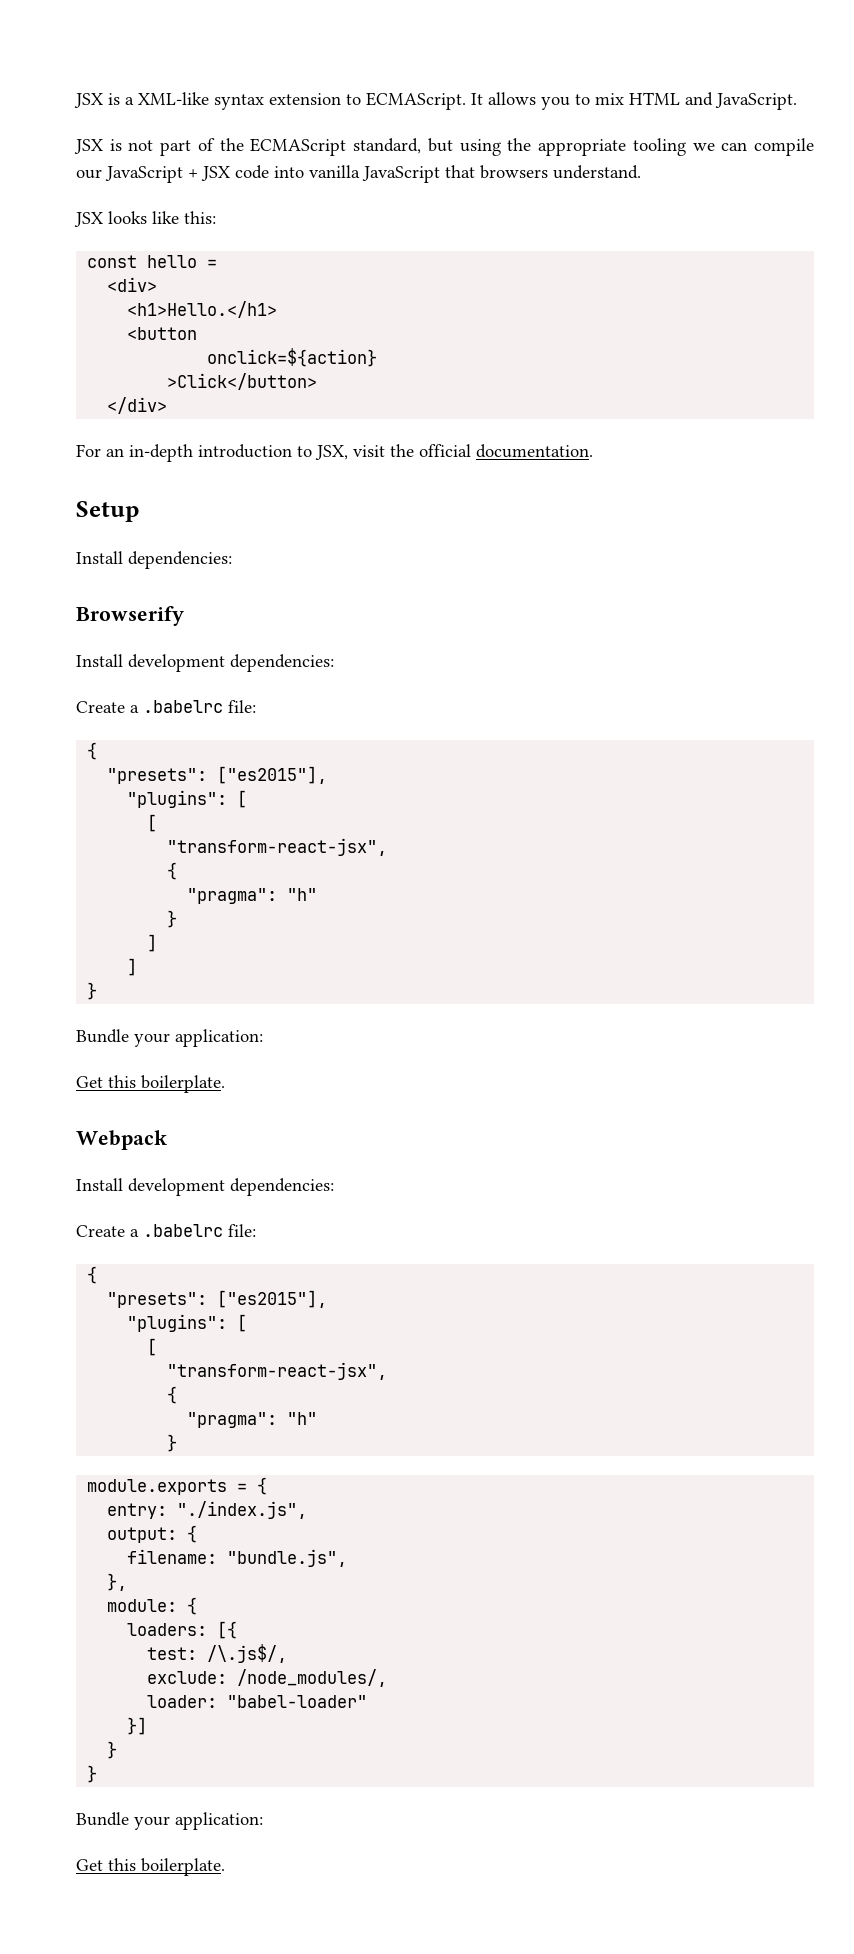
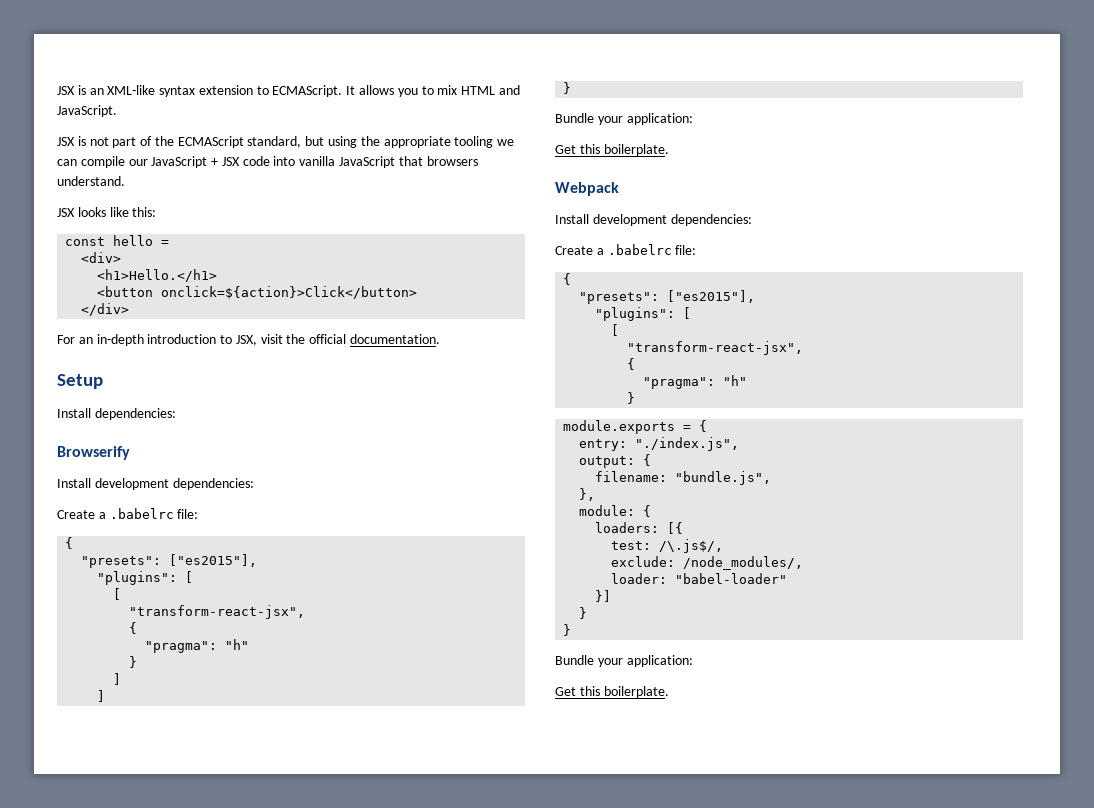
[74,93,134,108] JSX is a -> [57,85,104,95] JSX is an
[207,348,378,367] [167,373,318,390] // onclick=${action} // >Click</button> -> [161,286,418,299] onclick=${action}>Click</button>

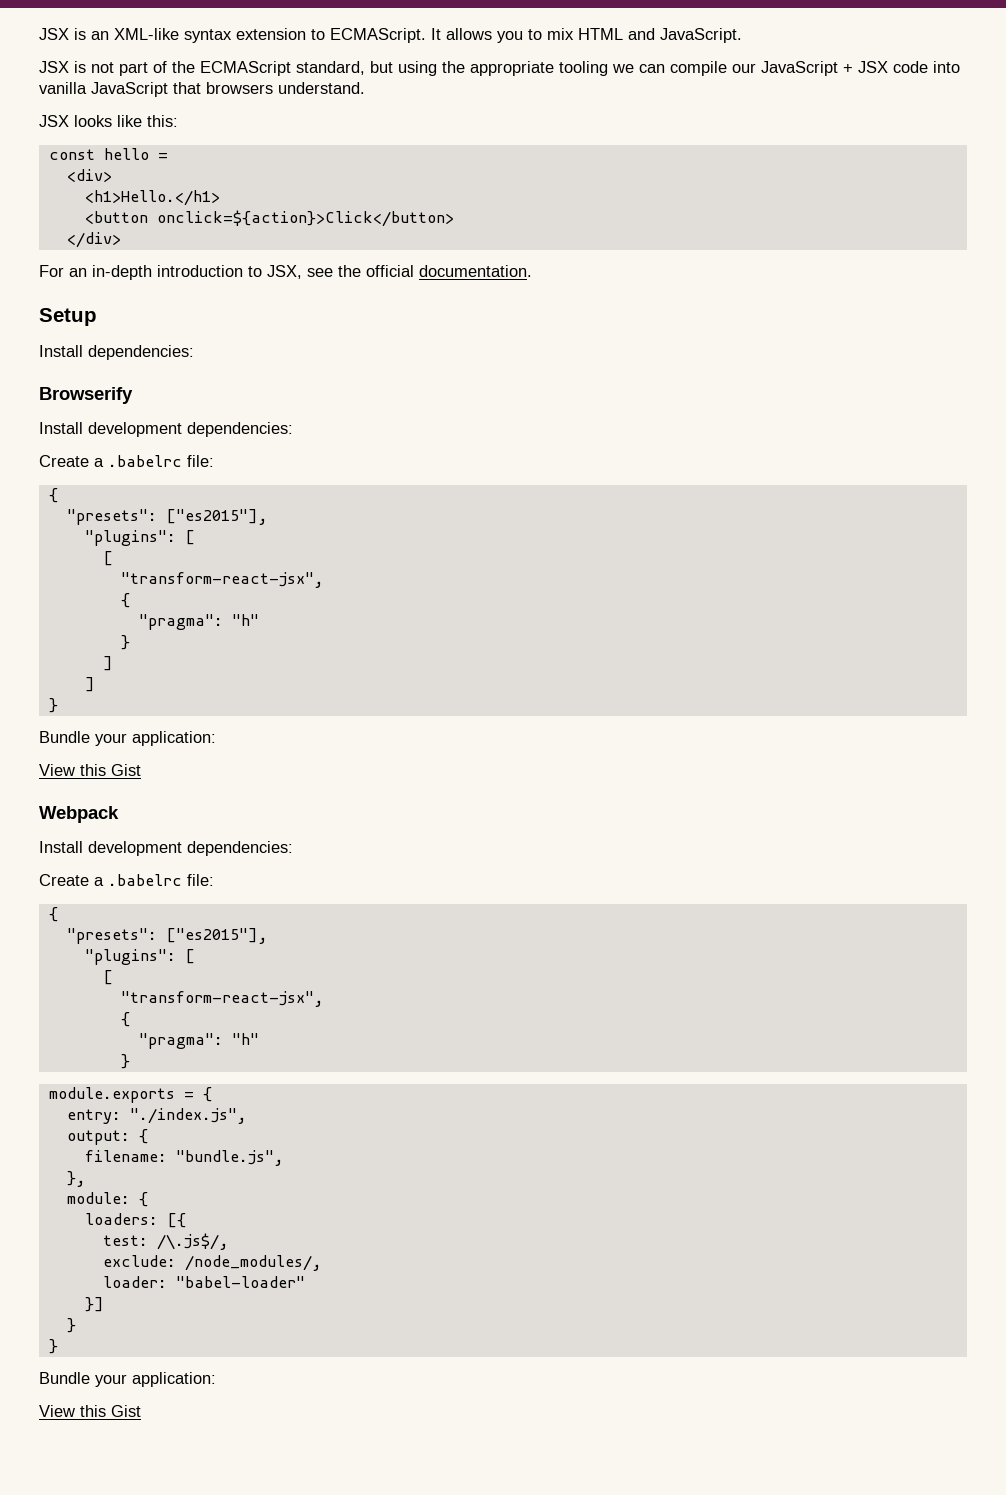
[260,334,283,344] visit -> [307,268,333,277] see
[555,144,669,156] Get this boilerplate. -> [39,764,141,776] View this Gist
[555,686,669,698] Get this boilerplate. -> [39,1405,141,1417] View this Gist

